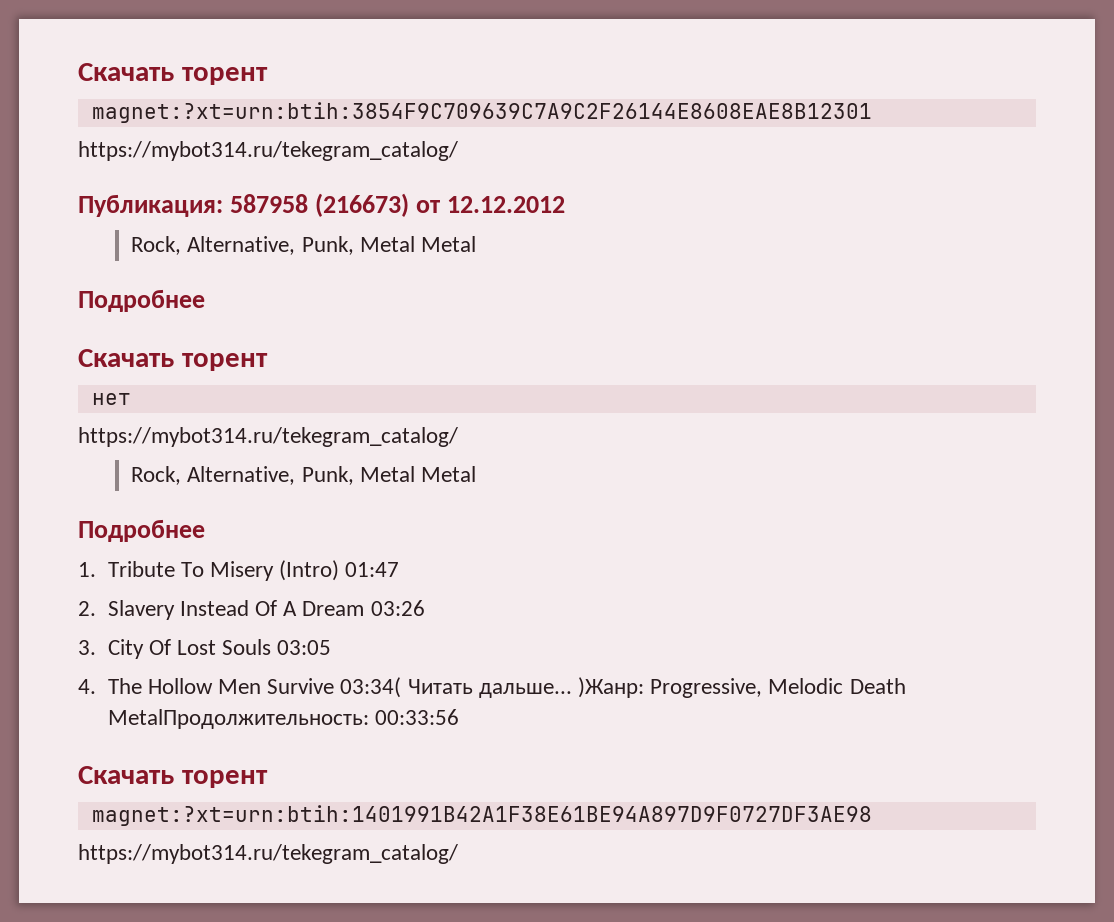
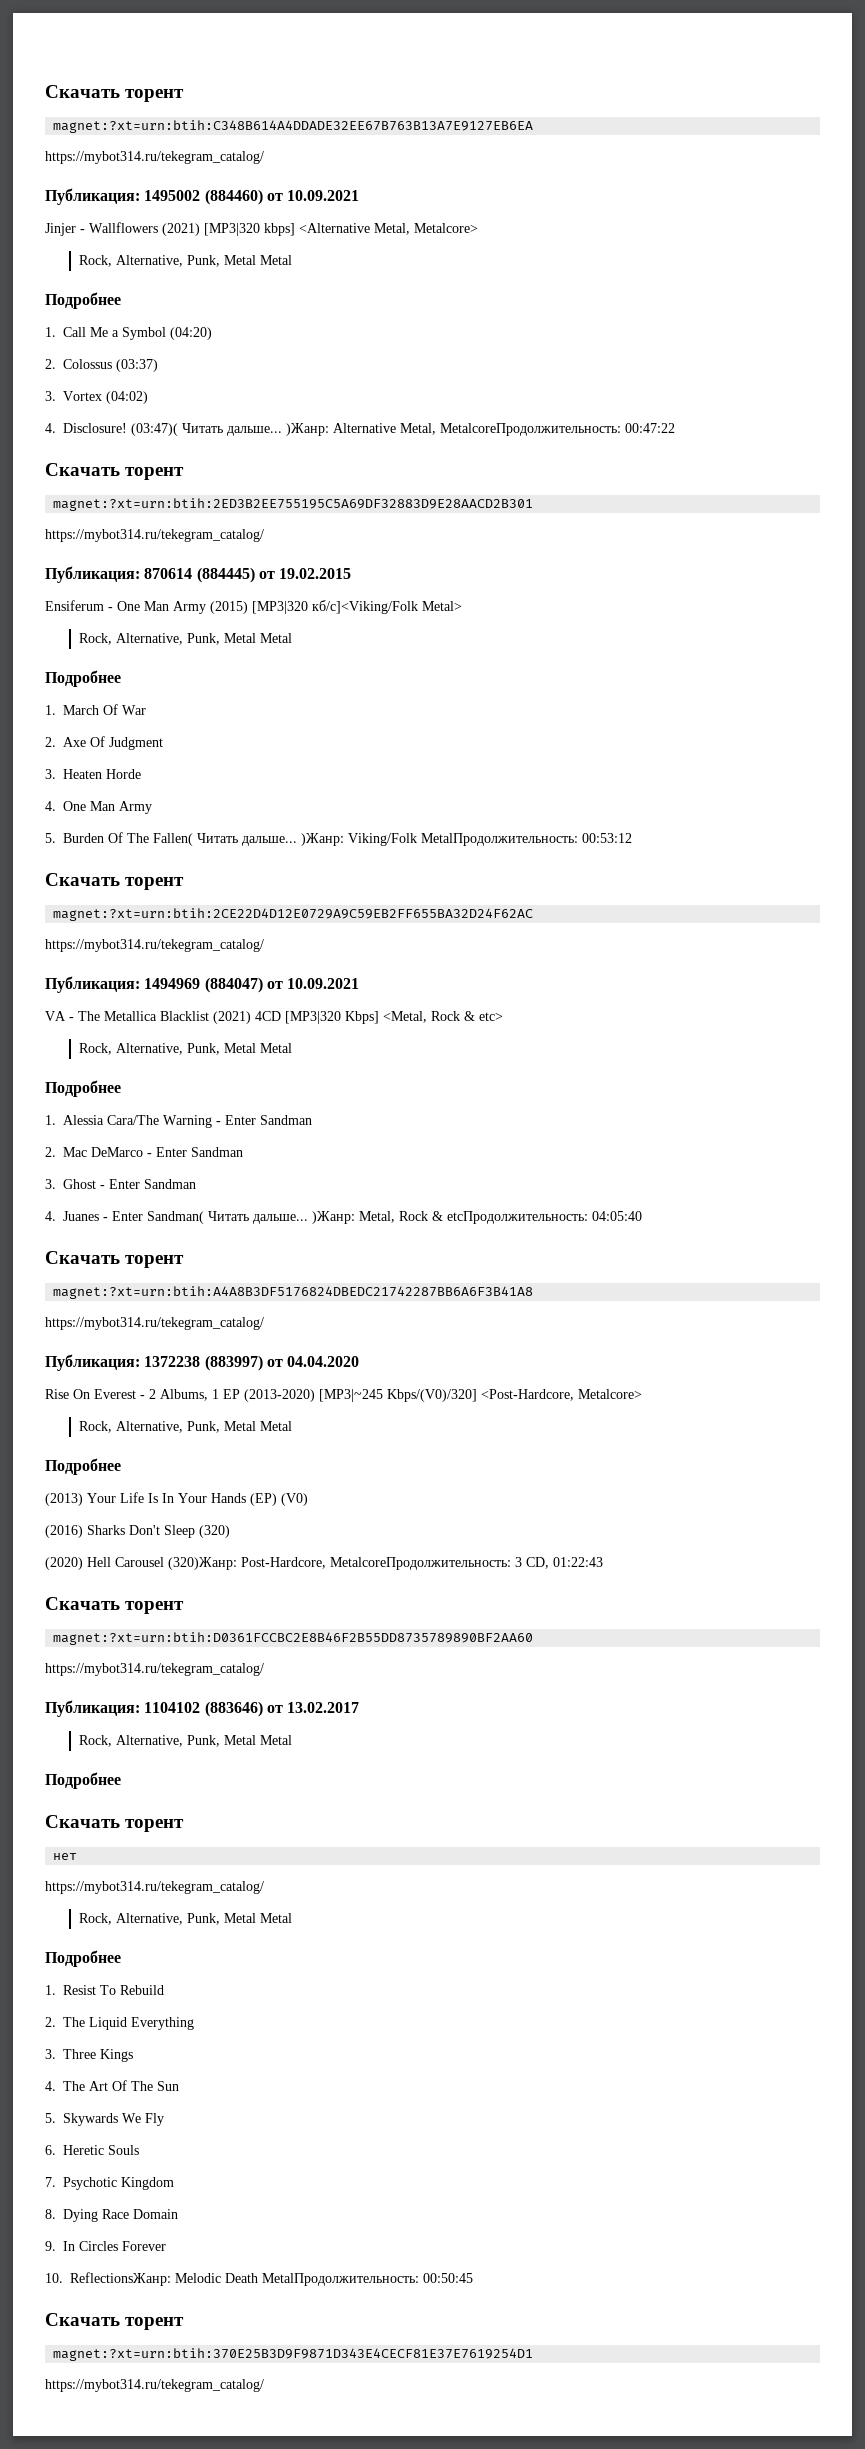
[78,63,268,85] [91,102,872,123] [78,141,458,161] [78,193,566,217] Скачать торент // magnet:?xt=urn:btih:3854F9C709639C7A9C2F26144E8608EAE8B12301 // https://mybot314.ru/tekegram_catalog/ // Публикация: 587958 (216673) от 12.12.2012 -> [45,85,185,102] [53,120,534,133] [45,151,264,164] [45,188,360,205] [45,222,478,236] [78,255,292,267] [45,292,121,309] [45,327,212,340] [45,359,158,372] [45,391,148,404] [45,423,675,436] [45,463,185,480] [53,498,534,511] [45,529,264,542] [45,566,352,583] [45,600,462,614] [78,633,292,645] [45,670,121,687] [45,704,146,715] [45,736,163,750] [45,769,141,779] [45,801,152,814] [45,832,632,846] [45,873,185,890] [53,908,534,921] [45,939,264,952] [45,976,360,993] [45,1011,503,1024] [78,1043,292,1055] [45,1080,121,1097] [45,1115,312,1128] [45,1147,243,1157] [45,1179,196,1189] [45,1211,642,1224] [45,1251,185,1268] [53,1286,534,1299] [45,1317,264,1330] [45,1354,360,1371] [45,1389,642,1402] [78,1421,292,1433] [45,1458,121,1475] [45,1492,308,1506] [45,1525,230,1538] [45,1557,603,1570] [45,1597,185,1614] [53,1632,534,1645] [45,1663,264,1676] [45,1700,360,1717] Скачать торент // magnet:?xt=urn:btih:C348B614A4DDADE32EE67B763B13A7E9127EB6EA // https://mybot314.ru/tekegram_catalog/ // Публикация: 1495002 (884460) от 10.09.2021 // Jinjer - Wallflowers (2021) [MP3|320 kbps] <Alternative Metal, Metalcore> // Rock, Alternative, Punk, Metal Metal // Подробнее // 1. Call Me a Symbol (04:20) // 2. Colossus (03:37) // 3. Vortex (04:02) // 4. Disclosure! (03:47)( Читать дальше... )Жанр: Alternative Metal, MetalcoreПродолжительность: 00:47:22 // Скачать торент // magnet:?xt=urn:btih:2ED3B2EE755195C5A69DF32883D9E28AACD2B301 // https://mybot314.ru/tekegram_catalog/ // Публикация: 870614 (884445) от 19.02.2015 // Ensiferum - One Man Army (2015) [MP3|320 кб/с]<Viking/Folk Metal> // Rock, Alternative, Punk, Metal Metal // Подробнее // 1. March Of War // 2. Axe Of Judgment // 3. Heaten Horde // 4. One Man Army // 5. Burden Of The Fallen( Читать дальше... )Жанр: Viking/Folk MetalПродолжительность: 00:53:12 // Скачать торент // magnet:?xt=urn:btih:2CE22D4D12E0729A9C59EB2FF655BA32D24F62AC // https://mybot314.ru/tekegram_catalog/ // Публикация: 1494969 (884047) от 10.09.2021 // VA - The Metallica Blacklist (2021) 4CD [MP3|320 Kbps] <Metal, Rock & etc> // Rock, Alternative, Punk, Metal Metal // Подробнее // 1. Alessia Cara/The Warning - Enter Sandman // 2. Mac DeMarco - Enter Sandman // 3. Ghost - Enter Sandman // 4. Juanes - Enter Sandman( Читать дальше... )Жанр: Metal, Rock & etcПродолжительность: 04:05:40 // Скачать торент // magnet:?xt=urn:btih:A4A8B3DF5176824DBEDC21742287BB6A6F3B41A8 // https://mybot314.ru/tekegram_catalog/ // Публикация: 1372238 (883997) от 04.04.2020 // Rise On Everest - 2 Albums, 1 ЕР (2013-2020) [MP3|~245 Kbps/(V0)/320] <Post-Hardcore, Metalcore> // Rock, Alternative, Punk, Metal Metal // Подробнее // (2013) Your Life Is In Your Hands (EP) (V0) // (2016) Sharks Don't Sleep (320) // (2020) Hell Carousel (320)Жанр: Post-Hardcore, MetalcoreПродолжительность: 3 CD, 01:22:43 // Скачать торент // magnet:?xt=urn:btih:D0361FCCBC2E8B46F2B55DD8735789890BF2AA60 // https://mybot314.ru/tekegram_catalog/ // Публикация: 1104102 (883646) от 13.02.2017
[107,560,400,581] [78,600,425,620] [78,639,332,659] [78,677,763,698] Tribute To Misery (Intro) 01:47 // 2. Slavery Instead Of A Dream 03:26 // 3. City Of Lost Souls 03:05 // 4. The Hollow Men Survive 03:34( Читать дальше... )Жанр: Progressive, -> [63,1985,164,1995] [45,2017,194,2030] [45,2049,133,2062] [45,2080,179,2091] [45,2113,164,2126] [45,2145,139,2155] [45,2177,174,2190] [45,2209,178,2222] [45,2241,166,2251] [45,2272,171,2286] Resist To Rebuild // 2. The Liquid Everything // 3. Three Kings // 4. The Art Of The Sun // 5. Skywards We Fly // 6. Heretic Souls // 7. Psychotic Kingdom // 8. Dying Race Domain // 9. In Circles Forever // 10. ReflectionsЖанр:
[374,709,459,725] [78,766,268,788] [91,805,872,826] 00:33:56 // Скачать торент // magnet:?xt=urn:btih:1401991B42A1F38E61BE94A897D9F0727DF3AE98 -> [423,2273,473,2283] [45,2313,185,2330] [53,2348,534,2361] 00:50:45 // Скачать торент // magnet:?xt=urn:btih:370E25B3D9F9871D343E4CECF81E37E7619254D1

